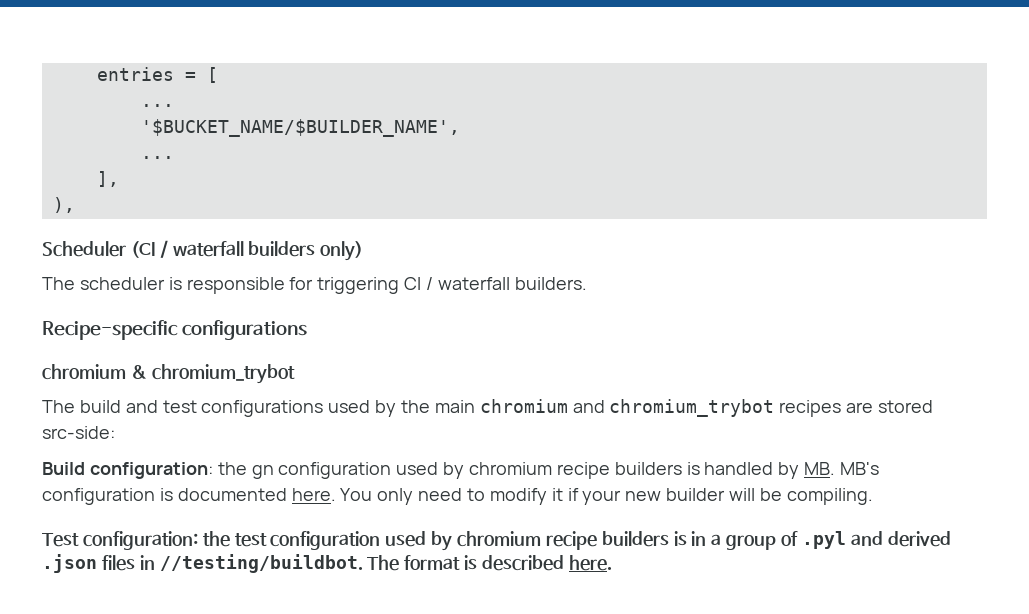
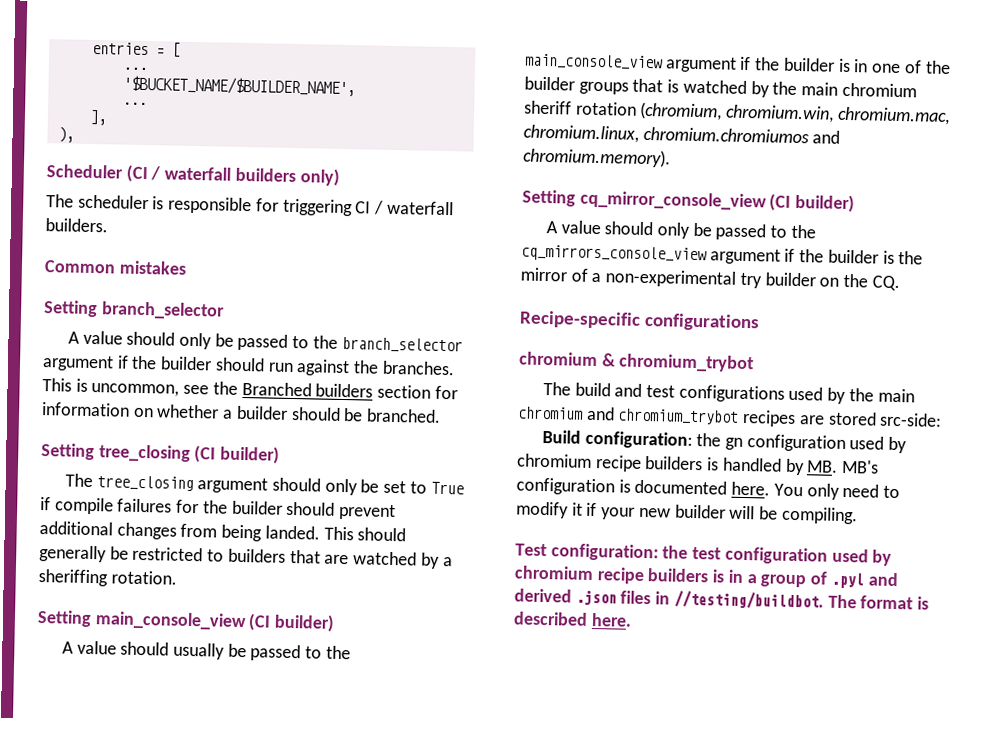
(587, 283) none -> [44,260,187,275] [43,300,225,320] [67,330,463,354] [42,355,455,377] [42,378,458,400] [41,402,442,423] [41,443,281,464] [64,473,464,496] [40,497,397,521] [39,520,407,542] [39,544,453,569] [38,568,177,587] [37,609,336,632] [61,640,351,662] [525,53,951,75] [524,76,917,98] [524,100,950,126] [523,124,841,144] [523,147,671,168] [522,189,856,213] [545,220,816,241] [521,244,924,265] [520,267,900,292] // Common mistakes // Setting branch_selector // A value should only be passed to the branch_selector argument if the builder should run against the branches. This is uncommon, see the Branched builders section for information on whether a builder should be branched. // Setting tree_closing (CI builder) // The tree_closing argument should only be set to True if compile failures for the builder should prevent additional changes from being landed. This should generally be restricted to builders that are watched by a sheriffing rotation. // Setting main_console_view (CI builder) // A value should usually be passed to the main_console_view argument if the builder is in one of the builder groups that is watched by the main chromium sheriff rotation (chromium, chromium.win, chromium.mac, chromium.linux, chromium.chromiumos and chromium.memory). // Setting cq_mirror_console_view (CI builder) // A value should only be passed to the cq_mirrors_console_view argument if the builder is the mirror of a non-experimental try builder on the CQ.

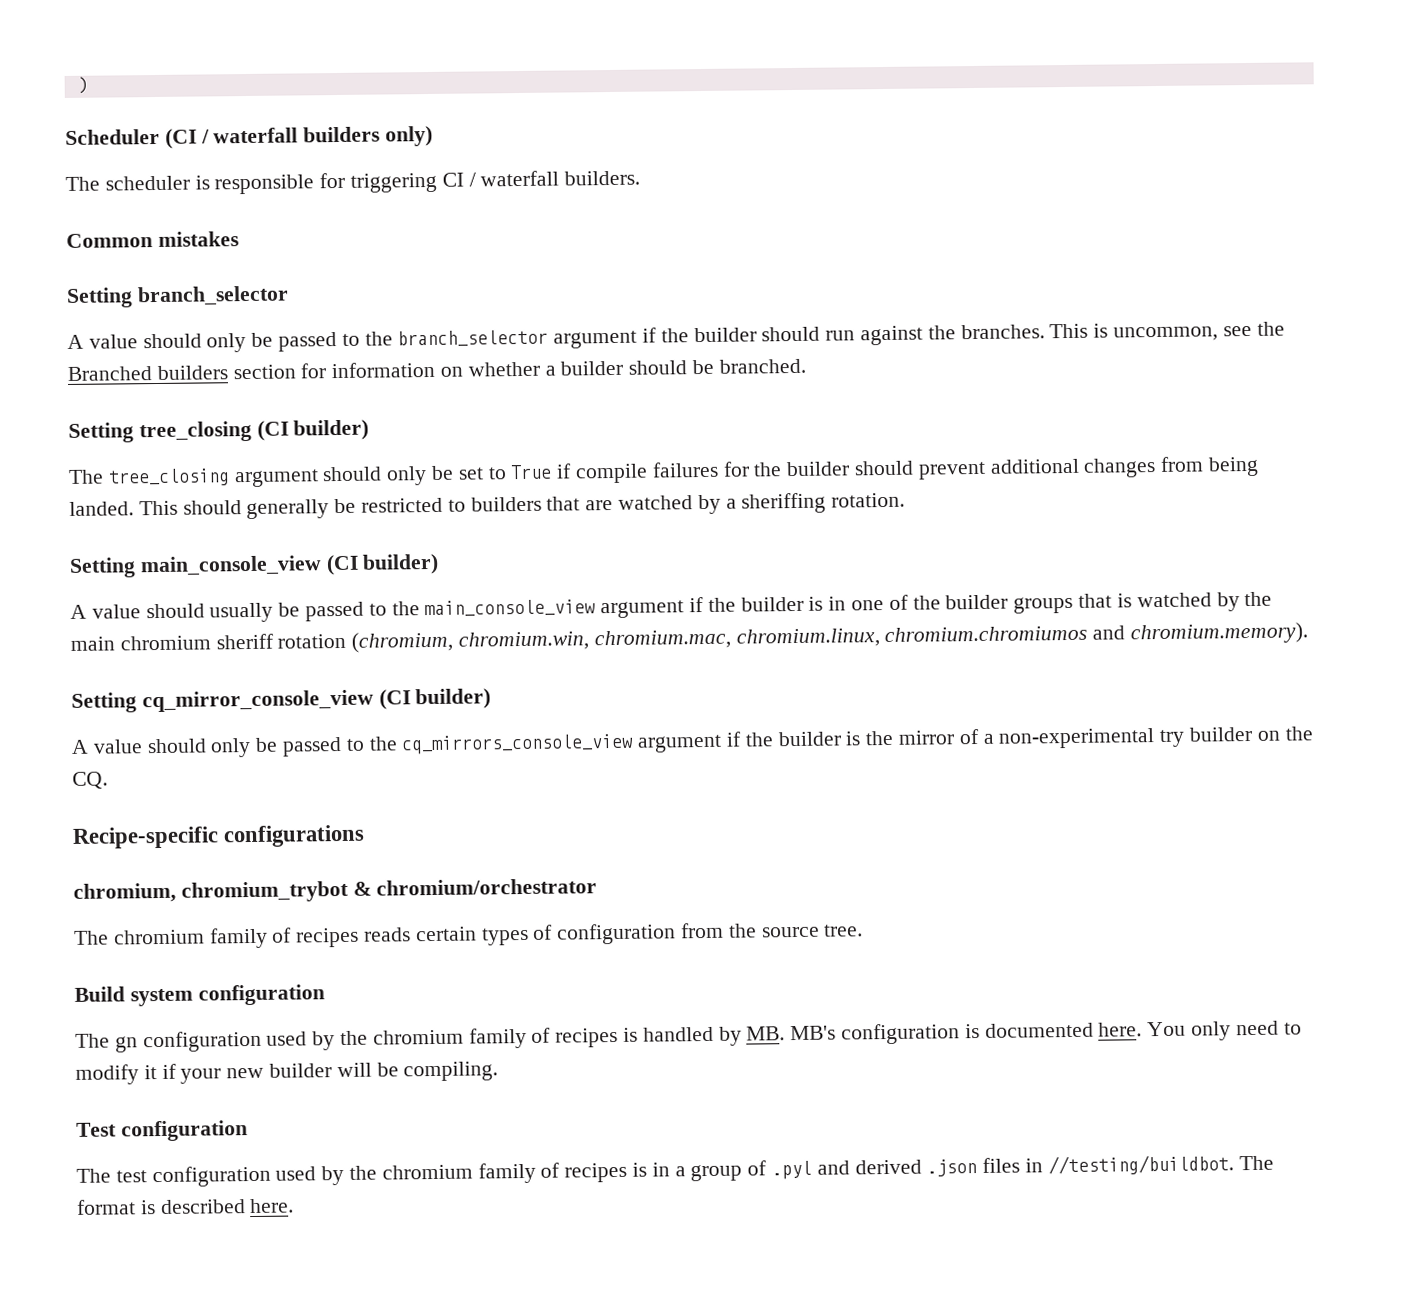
[91,41,181,58] [122,66,148,71] [122,75,356,97] [122,101,148,106] [89,109,108,126] [57,126,75,143] entries = [ // ... // '$BUCKET_NAME/$BUILDER_NAME', // ... // ], // ), -> [76,76,88,94] )
[519,351,755,373] [542,381,915,405] [518,406,943,428] [541,429,908,454] [517,453,704,472] chromium & chromium_trybot // The build and test configurations used by the main chromium and chromium_trybot recipes are stored src-side: // Build configuration: the gn configuration used by chromium recipe builders -> [73,878,598,903] [74,922,864,949] [74,984,325,1007] [75,1027,619,1053] chromium, chromium_trybot & chromium/orchestrator // The chromium family of recipes reads certain types of configuration from the source tree. // Build system configuration // The gn configuration used by the chromium family of recipes
[550,543,689,562] configuration: the -> [120,1120,248,1142] [76,1168,111,1183] configuration // The
[514,565,710,585] chromium recipe builders -> [349,1162,628,1184] the chromium family of recipes

